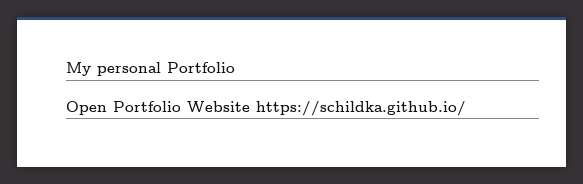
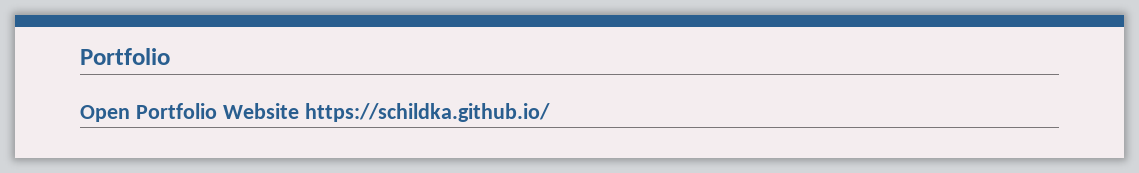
[66,62,161,76] My personal -> (80, 56) none

